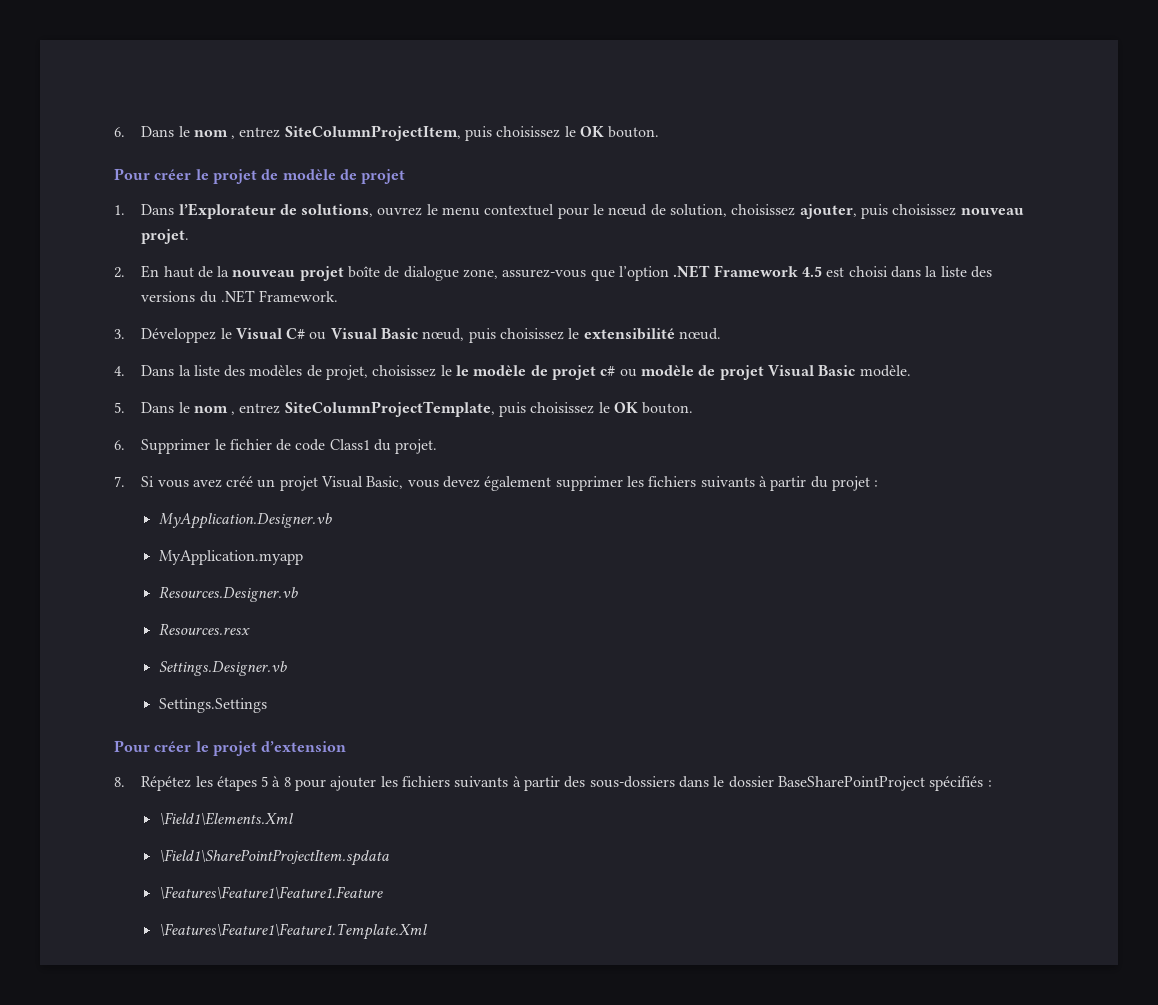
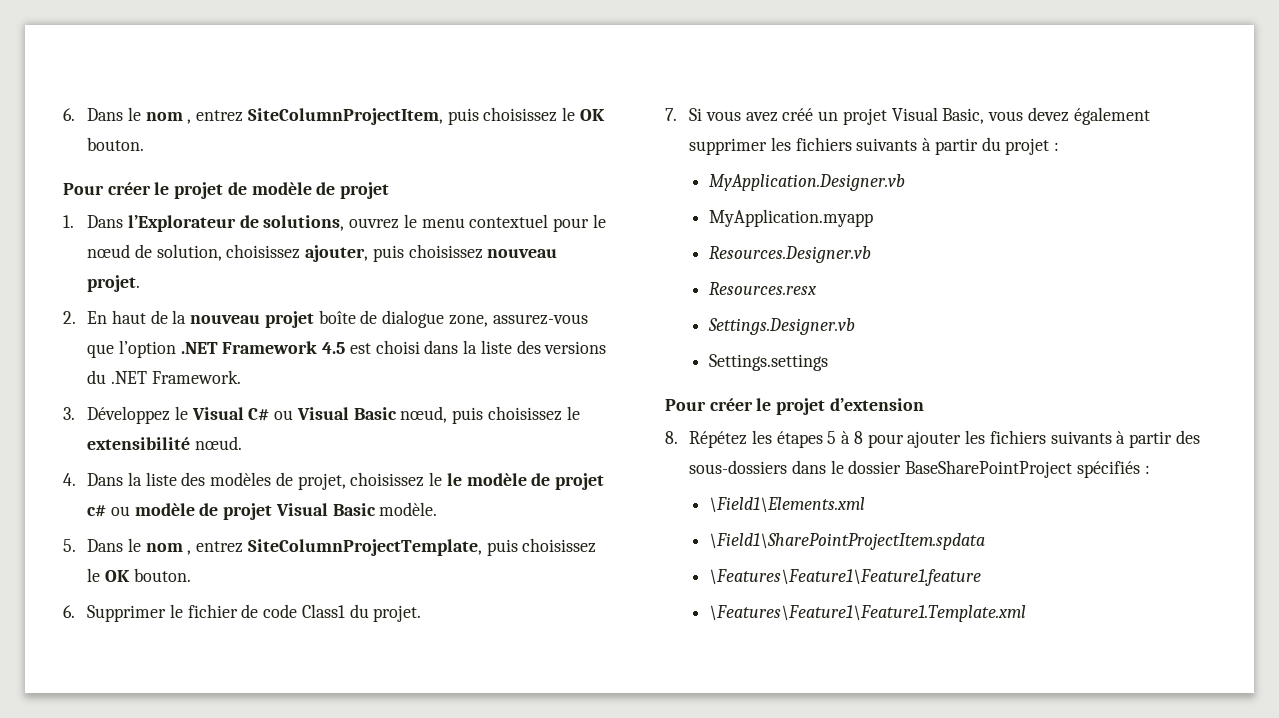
[158,698,267,713] Settings.Settings -> [708,354,828,371] Settings.settings
[158,812,293,825] \Field1\Elements.Xml -> [708,497,865,513] \Field1\Elements.xml
[158,886,383,899] [158,923,427,940] \Features\Feature1\Feature1.Feature // \Features\Feature1\Feature1.Template.Xml -> [708,569,981,586] [708,605,1026,622] \Features\Feature1\Feature1.feature // \Features\Feature1\Feature1.Template.xml

